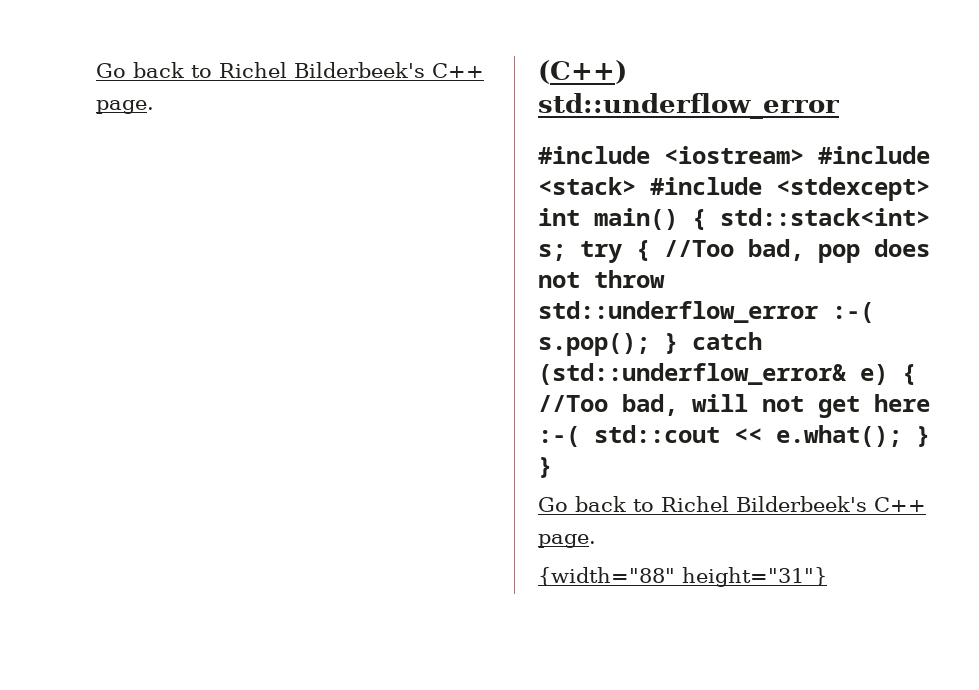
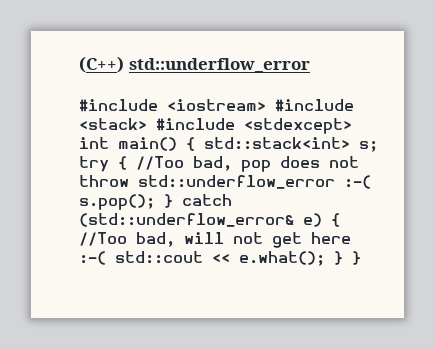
[96,62,484,78] [96,100,154,114] Go back to Richel Bilderbeek's C++ page. // -> (79, 64) none
[538,496,926,512] [538,534,596,548] [538,567,827,587] // Go back to Richel Bilderbeek's C++ page. // {width="88" height="31"} -> (361, 258) none

